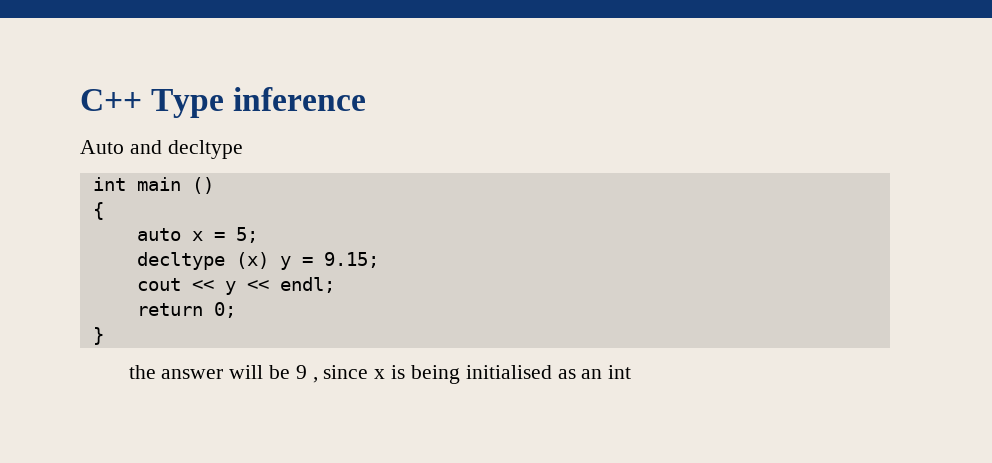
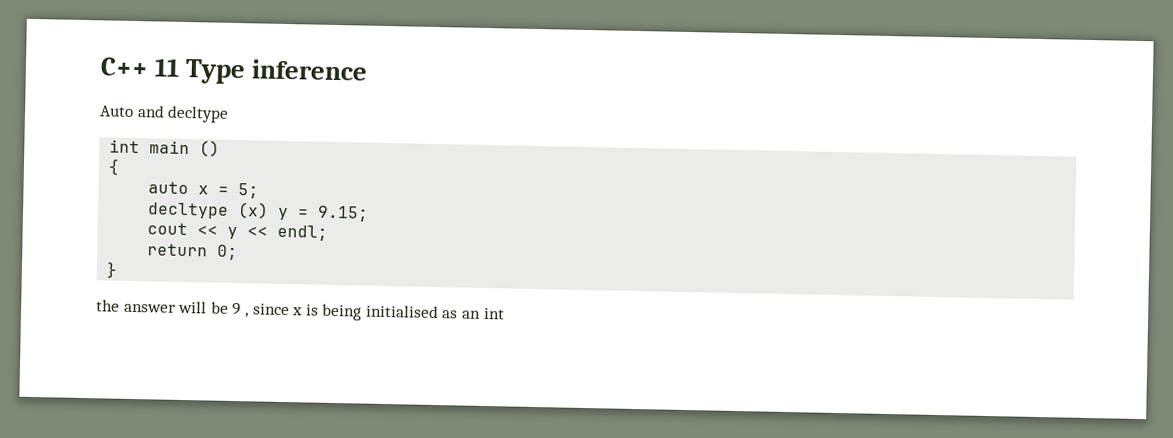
(142, 100) none -> [154,58,181,77] 11

